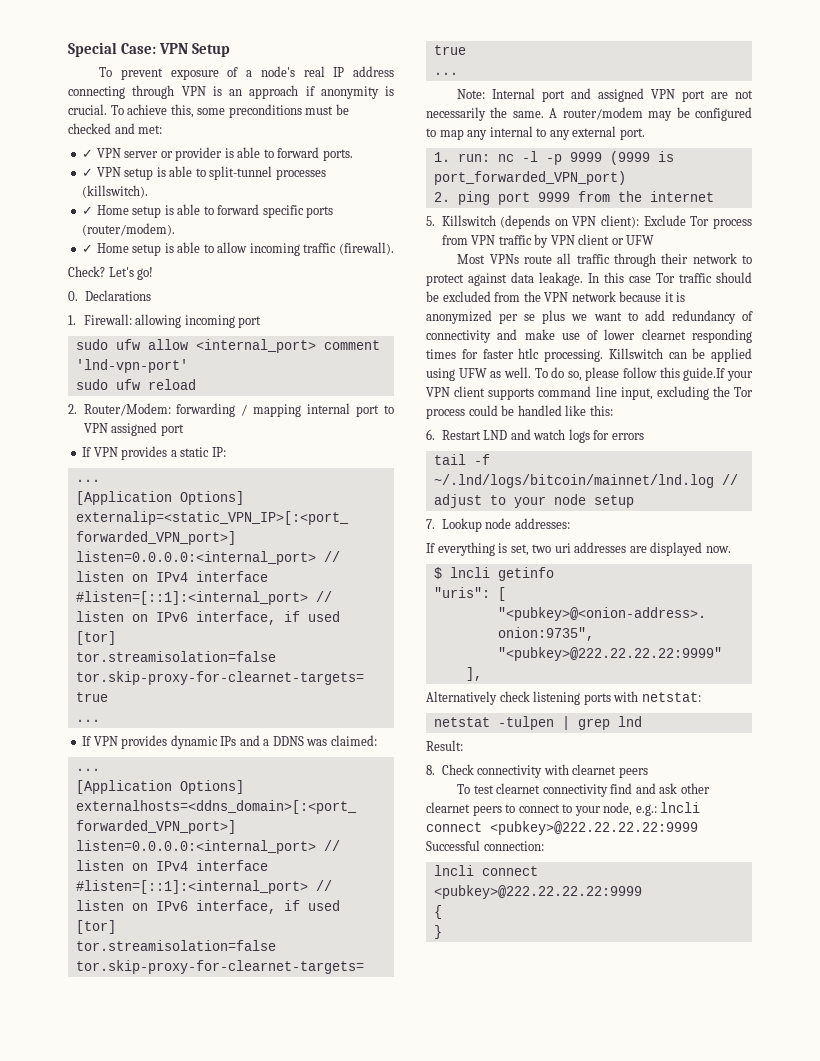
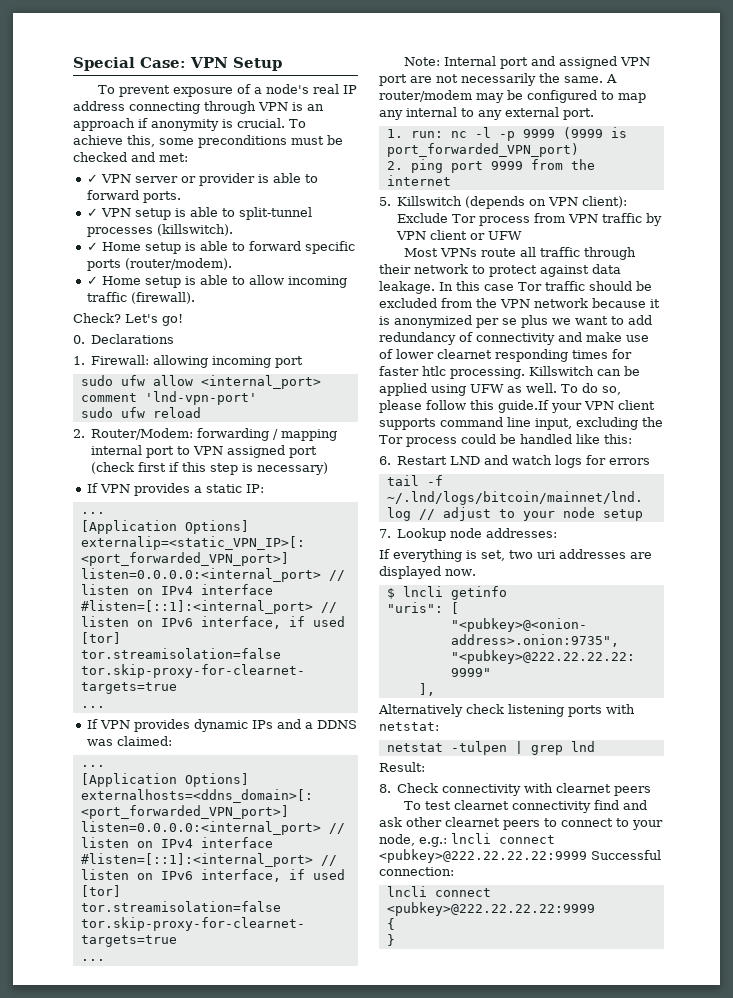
(184, 430) none -> [91,462,329,475] (check first if this step is necessary)

